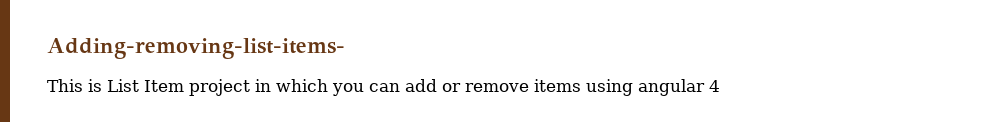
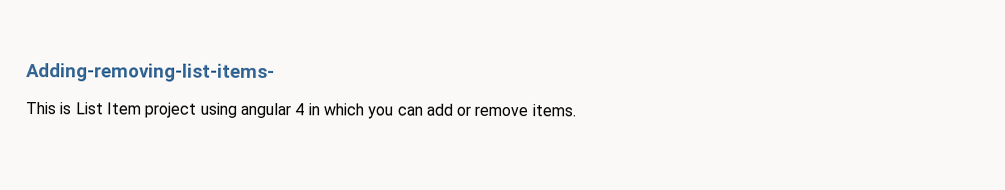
(250, 87) none -> [199,102,305,119] using angular 4
[534,79,720,96] items using angular 4 -> [531,104,576,117] items.

